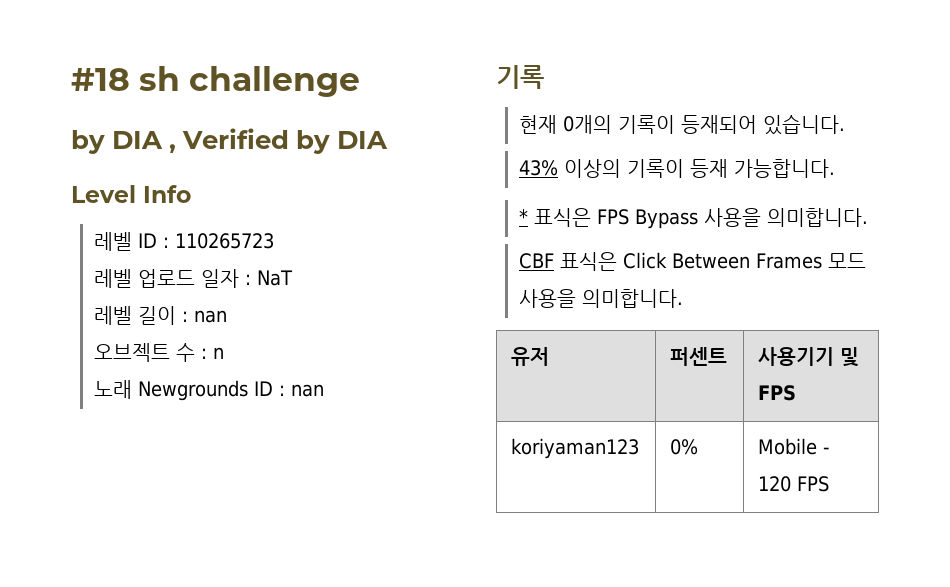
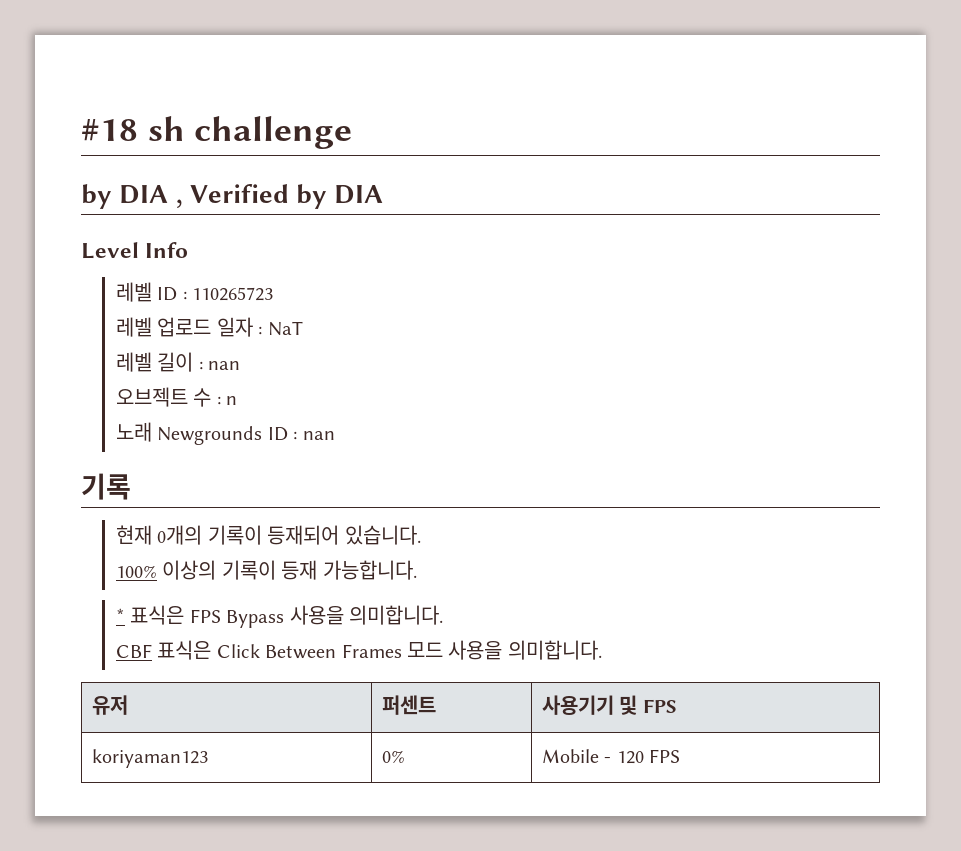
[519,160,559,176] 43% -> [115,565,157,578] 100%

